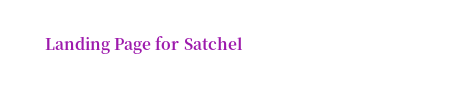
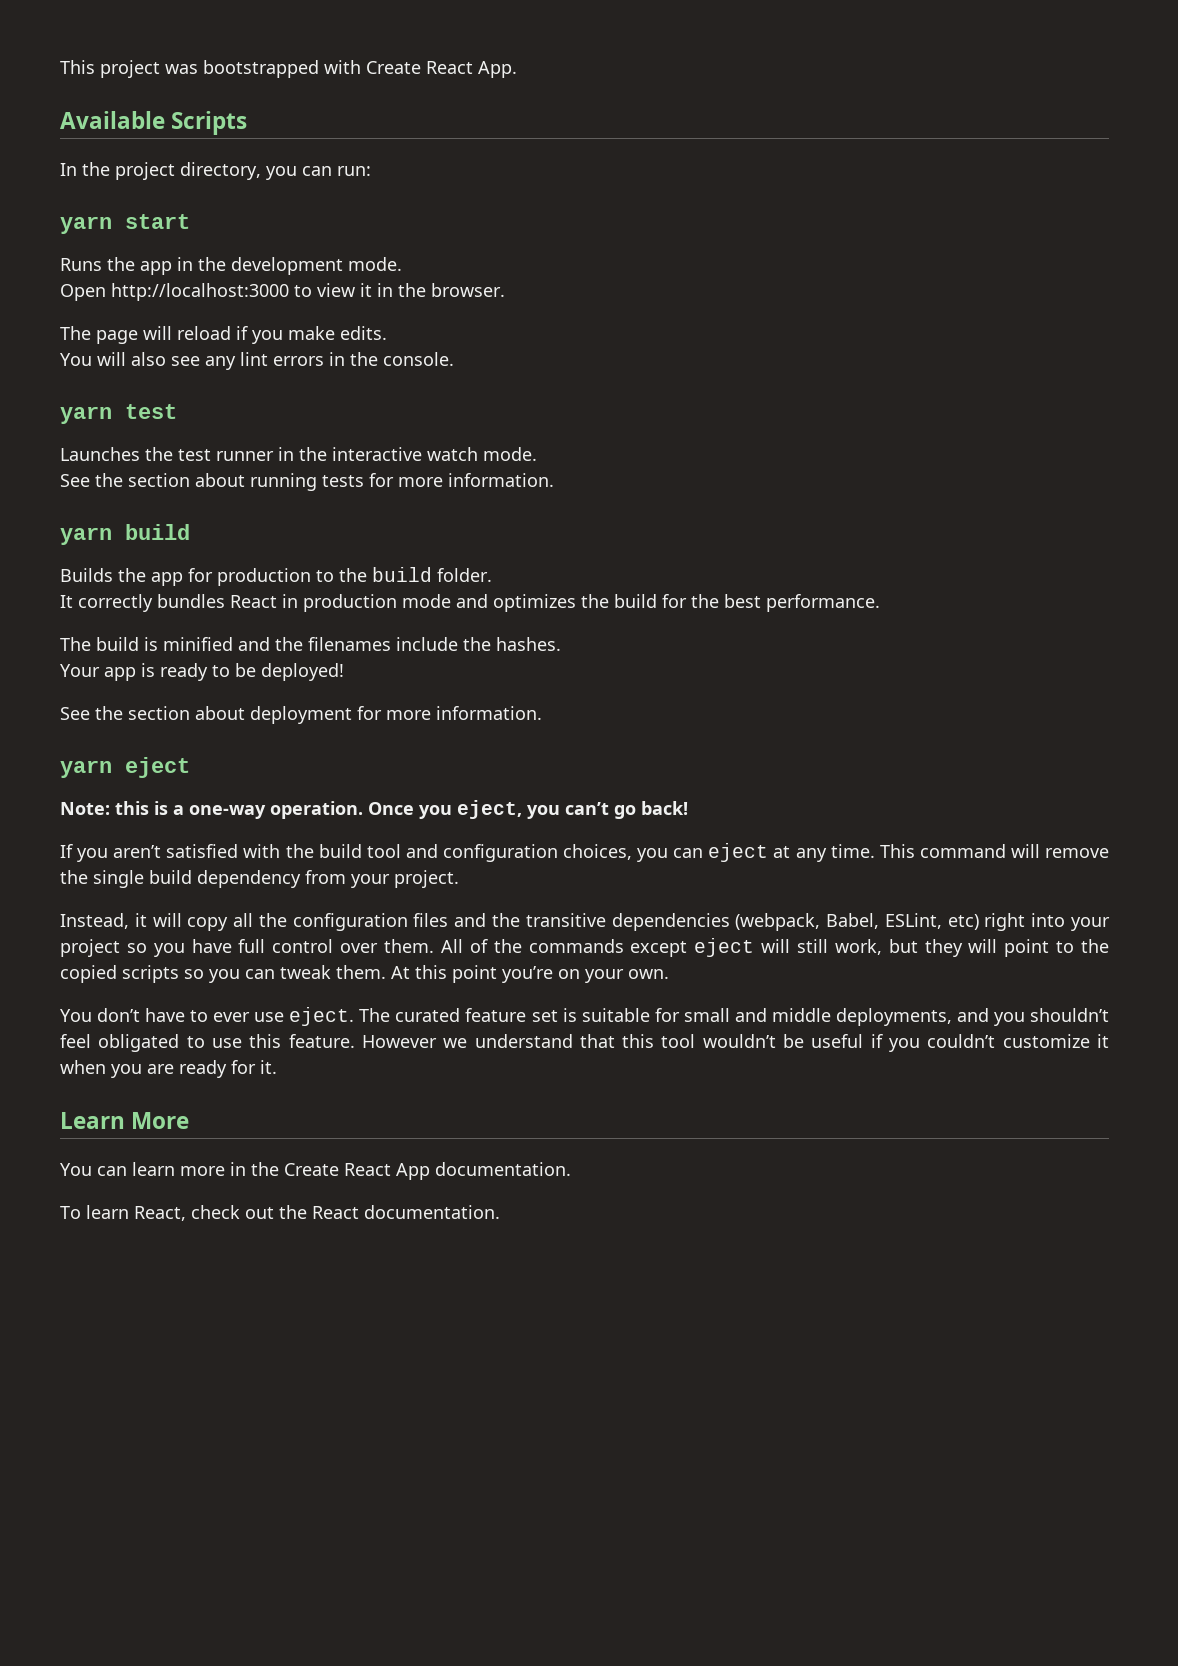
[45,36,243,54] Landing Page for Satchel -> [60,60,517,78] [60,111,248,135] [60,162,371,180] [60,214,190,234] [60,257,402,275] [60,283,505,301] [60,326,387,344] [60,352,454,370] [60,404,177,424] [60,447,537,461] [60,473,554,491] [60,524,190,545] [60,567,492,586] [60,594,880,612] [60,637,561,651] [60,663,344,681] [60,706,542,724] [60,757,190,778] [60,800,688,819] [60,843,1110,862] [60,870,459,888] [60,913,1111,931] [60,938,1110,957] [60,965,669,983] [60,1007,1109,1026] [60,1034,1109,1052] [60,1060,277,1078] [60,1112,190,1129] [60,1162,571,1180] [60,1205,500,1221] This project was bootstrapped with Create React App. // Available Scripts // In the project directory, you can run: // yarn start // Runs the app in the development mode. // Open http://localhost:3000 to view it in the browser. // The page will reload if you make edits. // You will also see any lint errors in the console. // yarn test // Launches the test runner in the interactive watch mode. // See the section about running tests for more information. // yarn build // Builds the app for production to the build folder. // It correctly bundles React in production mode and optimizes the build for the best performance. // The build is minified and the filenames include the hashes. // Your app is ready to be deployed! // See the section about deployment for more information. // yarn eject // Note: this is a one-way operation. Once you eject, you can’t go back! // If you aren’t satisfied with the build tool and configuration choices, you can eject at any time. This command will remove the single build dependency from your project. // Instead, it will copy all the configuration files and the transitive dependencies (webpack, Babel, ESLint, etc) right into your project so you have full control over them. All of the commands except eject will still work, but they will point to the copied scripts so you can tweak them. At this point you’re on your own. // You don’t have to ever use eject. The curated feature set is suitable for small and middle deployments, and you shouldn’t feel obligated to use this feature. However we understand that this tool wouldn’t be useful if you couldn’t customize it when you are ready for it. // Learn More // You can learn more in the Create React App documentation. // To learn React, check out the React documentation.

